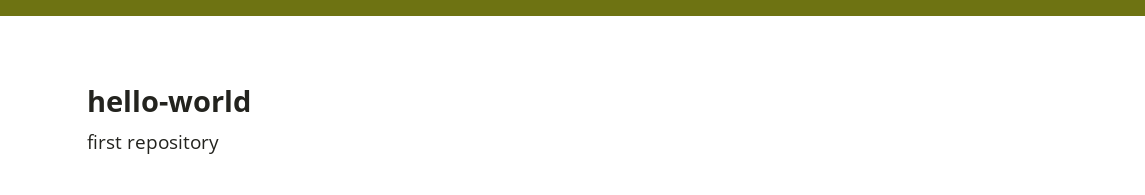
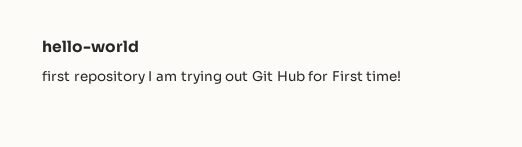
(219, 144) none -> [148,70,402,84] I am trying out Git Hub for First time!

